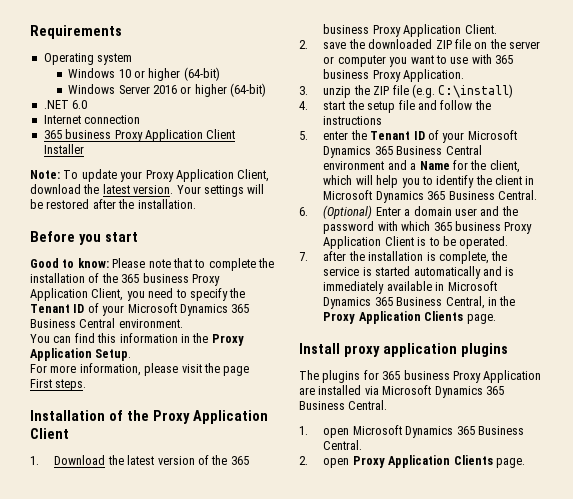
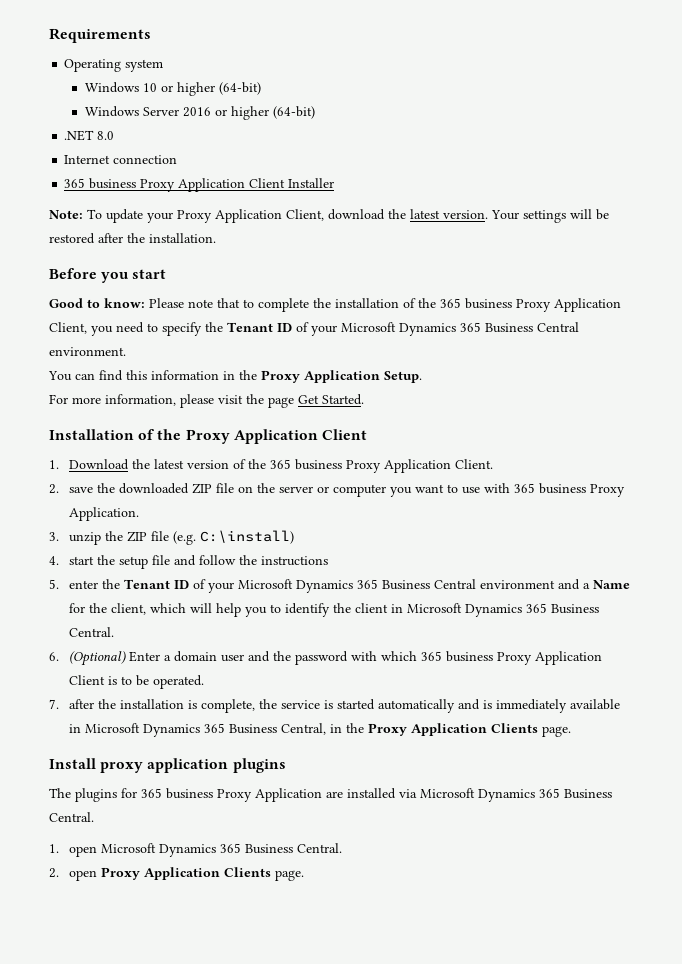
[72,100,88,109] 6.0 -> [97,131,115,140] 8.0
[30,379,87,391] First steps. -> [298,394,364,405] Get Started.

